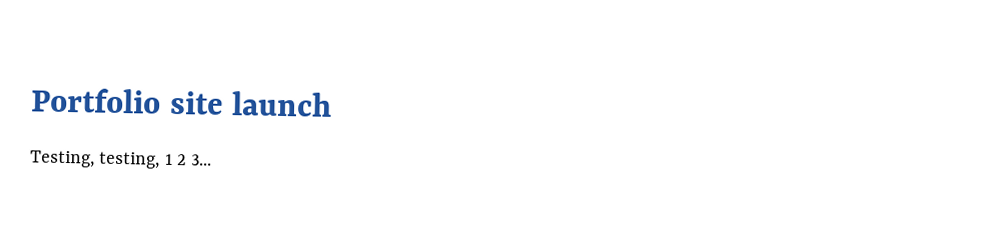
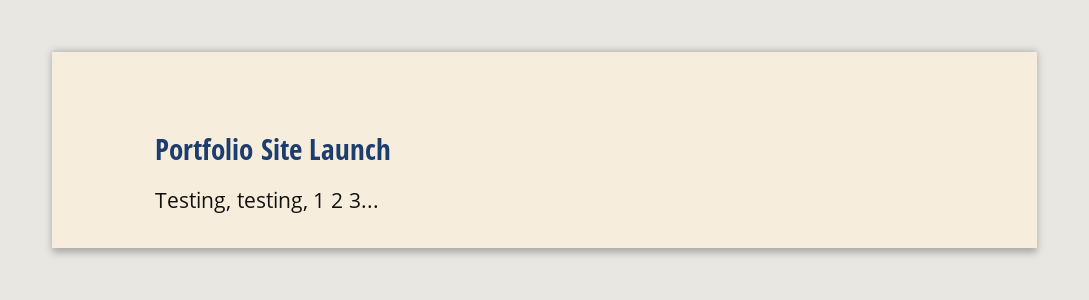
[169,90,333,117] site launch -> [260,138,392,160] Site Launch

